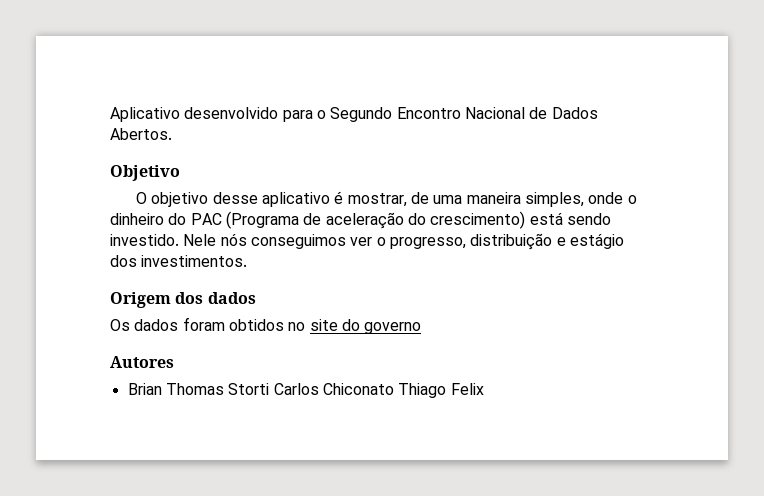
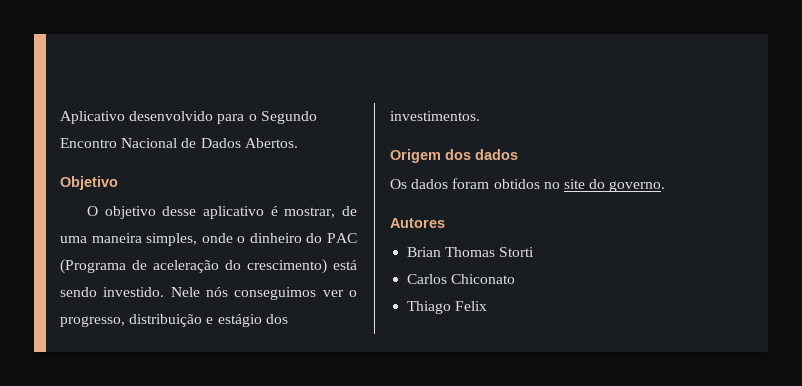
[364,322,422,334] governo -> [609,181,666,192] governo.
(270, 389) none -> (535, 252) //
(394, 389) none -> (516, 279) //

